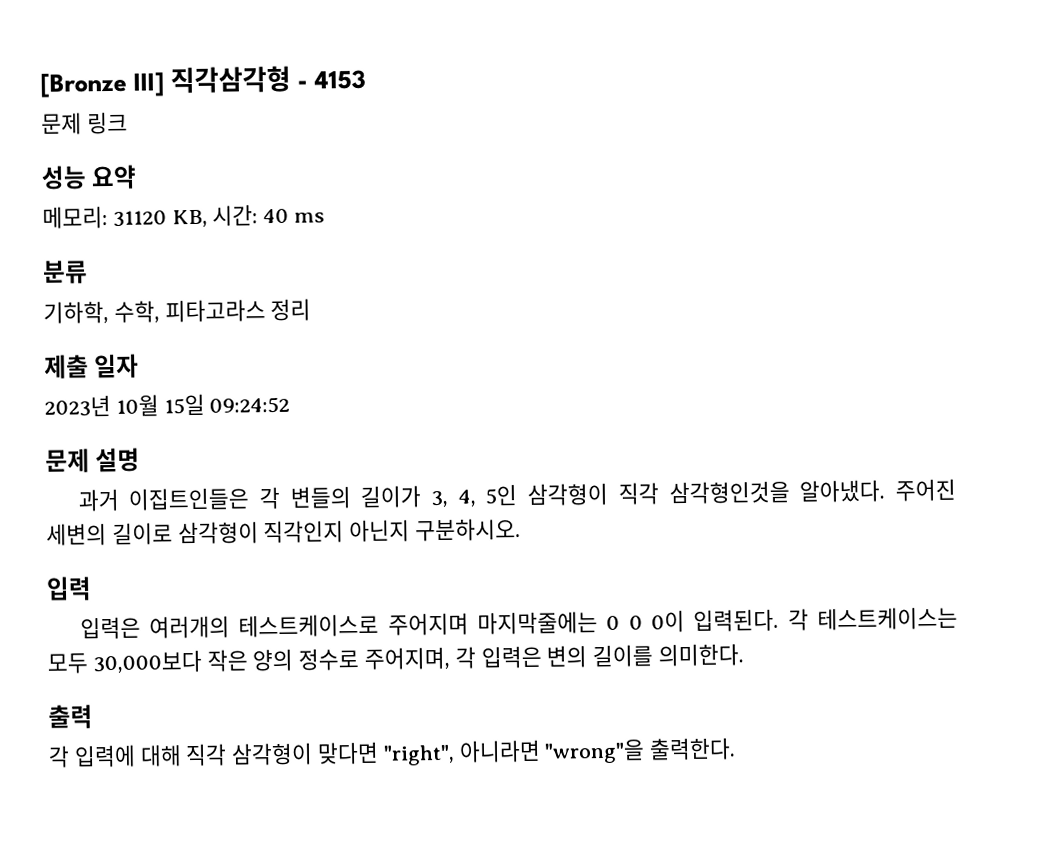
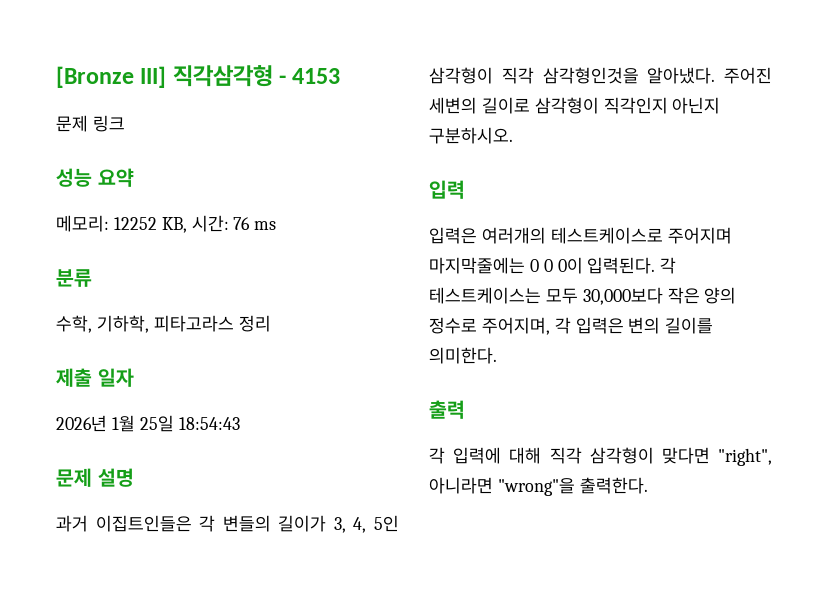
[112,210,167,227] 31120 -> [113,217,157,230] 12252
[263,208,290,224] 40 -> [233,217,251,230] 76
[43,300,160,324] 기하학, 수학, -> [56,315,149,333] 수학, 기하학,
[44,393,291,417] 2023년 10월 15일 09:24:52 -> [56,415,240,432] 2026년 1월 25일 18:54:43

